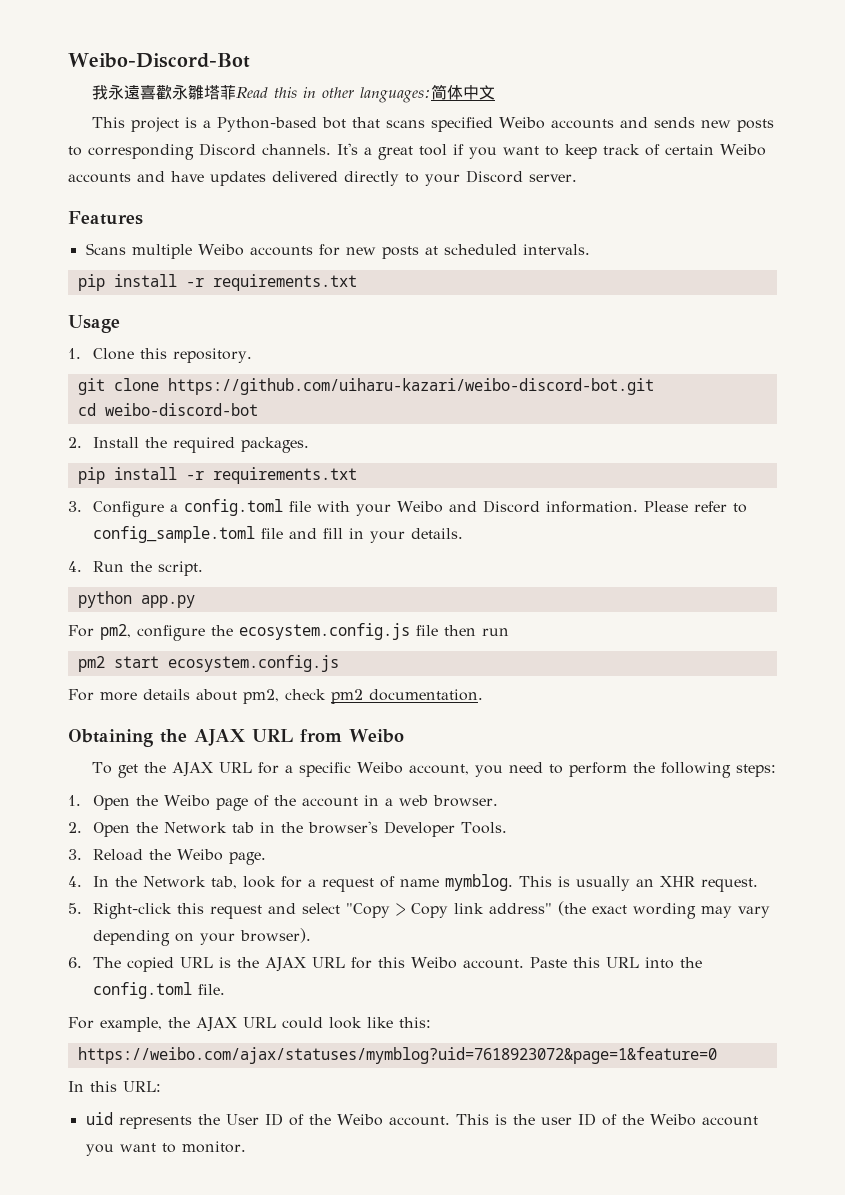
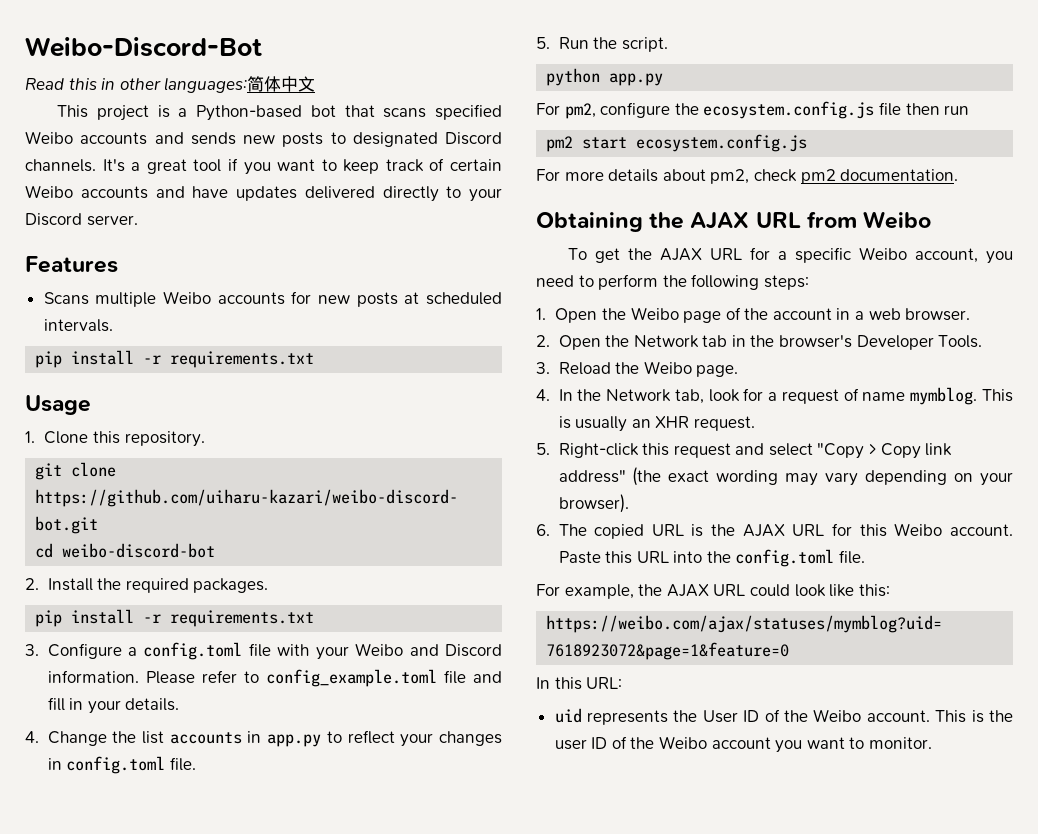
[92,84,237,100] 我永遠喜歡永雛塔菲 -> (262, 47) none
[88,144,194,160] corresponding -> [352,132,438,147] designated
[92,526,255,543] config_sample.toml -> [265,669,437,687] config_example.toml
(82, 566) none -> [47,730,503,747] [47,756,196,774] [536,37,550,49] Change the list accounts in app.py to reflect your changes in config.toml file. // 5.

